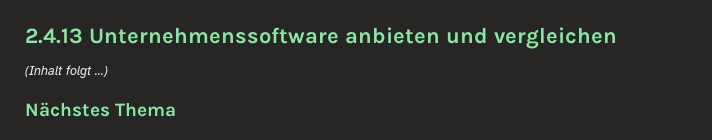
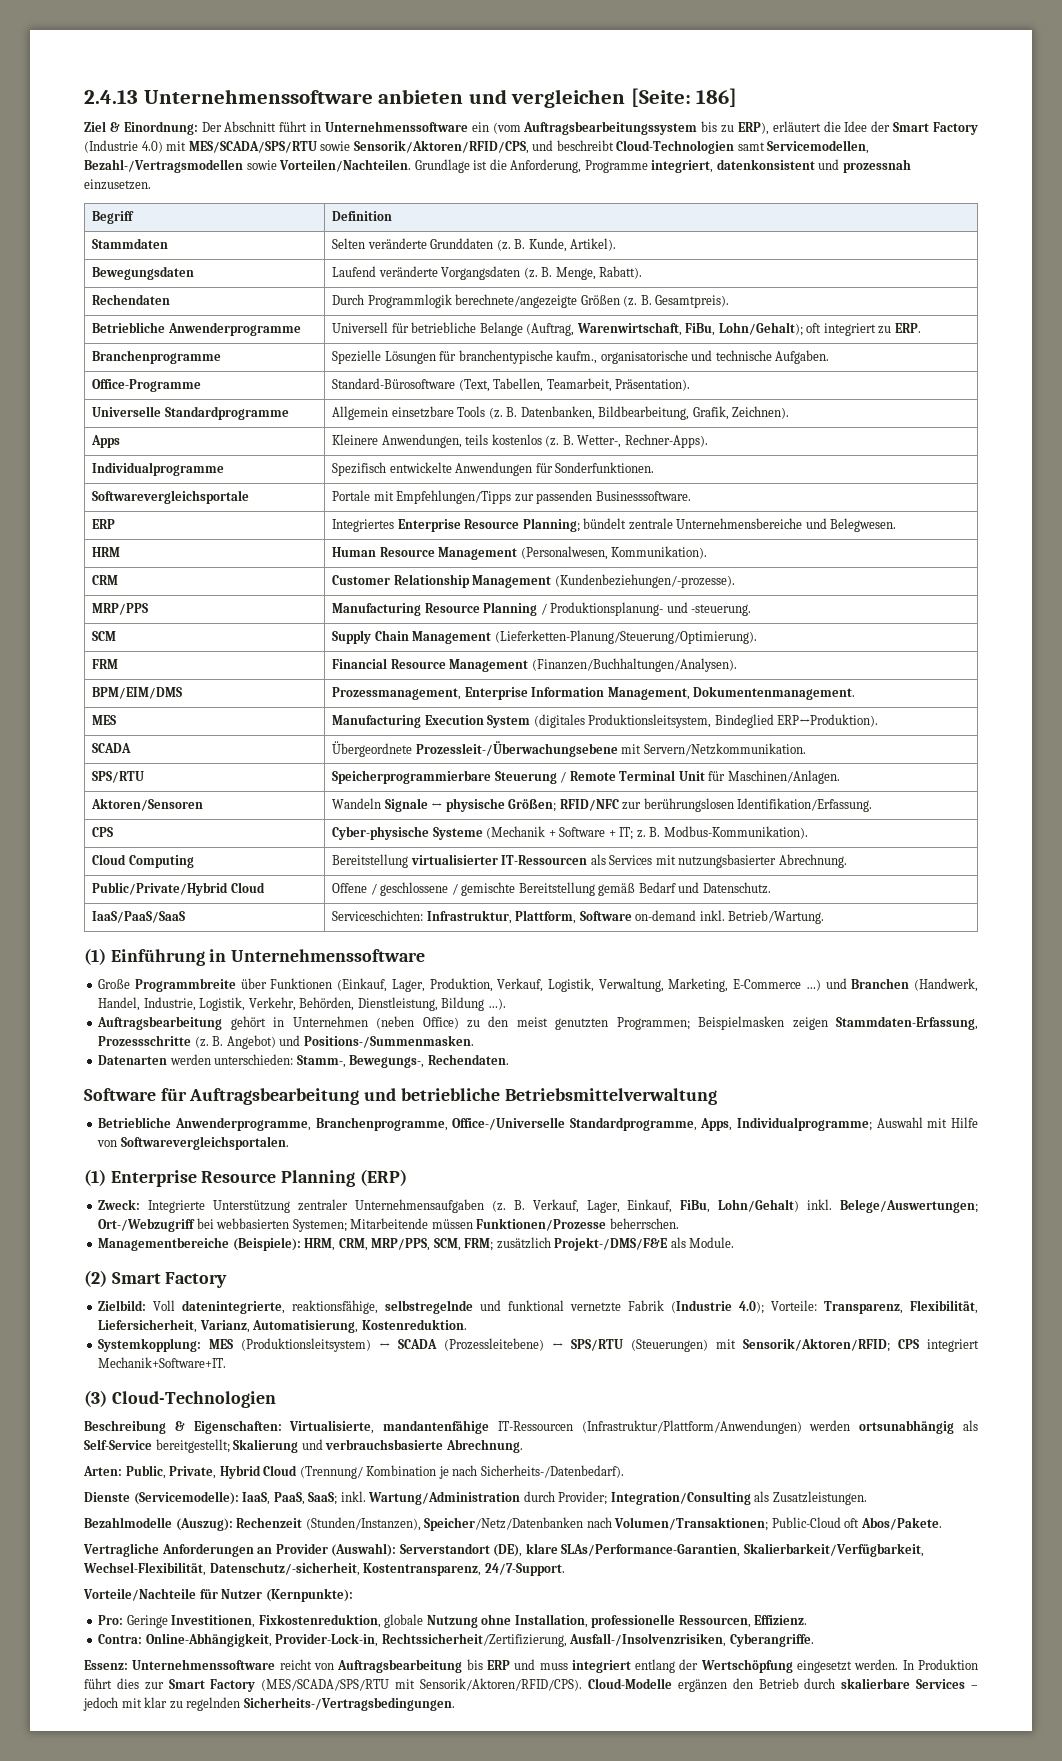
[25,65,108,79] [25,102,177,117] // (Inhalt folgt ...) // Nächstes Thema -> [630,88,738,107] [84,121,979,135] [84,140,870,154] [84,159,911,173] [84,179,151,190] [92,211,135,224] [332,211,393,221] [92,238,169,249] [332,238,617,252] [92,266,195,280] [332,266,643,280] [92,294,171,305] [332,294,730,308] [92,322,301,336] [332,322,921,336] [92,350,222,364] [332,350,830,364] [92,379,202,392] [332,378,691,392] [92,406,289,420] [332,406,790,420] [91,435,121,448] [332,434,708,448] [92,462,225,476] [332,462,655,476] [92,490,250,504] [332,490,691,504] [92,519,116,529] [332,518,897,532] [92,547,121,557] [332,546,708,560] [92,575,119,585] [332,574,735,588] [92,603,149,615] [332,602,752,616] [92,631,117,641] [332,630,757,644] [92,659,119,669] [332,658,737,672] [92,687,183,699] [332,686,856,700] [92,715,117,725] [332,714,879,728] [92,743,132,753] [332,741,806,757] [92,771,145,783] [332,770,840,784] [91,798,204,811] [332,798,873,812] [92,827,114,837] [332,826,808,840] [92,854,194,868] [332,854,847,868] [92,882,265,896] [332,882,771,896] [92,911,186,923] [332,910,825,924] [84,948,426,966] [98,978,979,992] [98,997,506,1011] [97,1016,978,1030] [98,1035,474,1049] [98,1054,509,1068] [84,1088,717,1105] [98,1117,978,1131] [97,1136,289,1150] [84,1169,407,1187] [98,1199,978,1213] [98,1218,679,1232] [98,1237,735,1251] [84,1270,228,1288] [98,1300,978,1314] [98,1319,467,1333] [98,1338,980,1352] [98,1357,227,1368] [84,1390,276,1408] [84,1420,979,1434] [84,1439,523,1453] [83,1465,624,1479] [84,1491,867,1505] [84,1517,942,1531] [83,1543,924,1557] [83,1562,565,1576] [83,1588,353,1602] [98,1614,808,1628] [98,1633,814,1647] [84,1659,978,1673] [84,1678,979,1692] [83,1697,455,1711] [Seite: 186] // Ziel & Einordnung: Der Abschnitt führt in Unternehmenssoftware ein (vom Auftragsbearbeitungssystem bis zu ERP), erläutert die Idee der Smart Factory (Industrie 4.0) mit MES/SCADA/SPS/RTU sowie Sensorik/Aktoren/RFID/CPS, und beschreibt Cloud-Technologien samt Servicemodellen, Bezahl-/Vertragsmodellen sowie Vorteilen/Nachteilen. Grundlage ist die Anforderung, Programme integriert, datenkonsistent und prozessnah einzusetzen. // Begriff | Definition // Stammdaten | Selten veränderte Grunddaten (z. B. Kunde, Artikel). // Bewegungsdaten | Laufend veränderte Vorgangsdaten (z. B. Menge, Rabatt). // Rechendaten | Durch Programmlogik berechnete/angezeigte Größen (z. B. Gesamtpreis). // Betriebliche Anwenderprogramme | Universell für betriebliche Belange (Auftrag, Warenwirtschaft, FiBu, Lohn/Gehalt); oft integriert zu ERP. // Branchenprogramme | Spezielle Lösungen für branchentypische kaufm., organisatorische und technische Aufgaben. // Office-Programme | Standard-Bürosoftware (Text, Tabellen, Teamarbeit, Präsentation). // Universelle Standardprogramme | Allgemein einsetzbare Tools (z. B. Datenbanken, Bildbearbeitung, Grafik, Zeichnen). // Apps | Kleinere Anwendungen, teils kostenlos (z. B. Wetter-, Rechner-Apps). // Individualprogramme | Spezifisch entwickelte Anwendungen für Sonderfunktionen. // Softwarevergleichsportale | Portale mit Empfehlungen/Tipps zur passenden Businesssoftware. // ERP | Integriertes Enterprise Resource Planning; bündelt zentrale Unternehmensbereiche und Belegwesen. // HRM | Human Resource Management (Personalwesen, Kommunikation). // CRM | Customer Relationship Management (Kundenbeziehungen/-prozesse). // MRP/PPS | Manufacturing Resource Planning / Produktionsplanung- und -steuerung. // SCM | Supply Chain Management (Lieferketten-Planung/Steuerung/Optimierung). // FRM | Financial Resource Management (Finanzen/Buchhaltungen/Analysen). // BPM/EIM/DMS | Prozessmanagement, Enterprise Information Management, Dokumentenmanagement. // MES | Manufacturing Execution System (digitales Produktionsleitsystem, Bindeglied ERP↔Produktion). // SCADA | Übergeordnete Prozessleit-/Überwachungsebene mit Servern/Netzkommunikation. // SPS/RTU | Speicherprogrammierbare Steuerung / Remote Terminal Unit für Maschinen/Anlagen. // Aktoren/Sensoren | Wandeln Signale ↔ physische Größen; RFID/NFC zur berührungslosen Identifikation/Erfassung. // CPS | Cyber-physische Systeme (Mechanik + Software + IT; z. B. Modbus-Kommunikation). // Cloud Computing | Bereitstellung virtualisierter IT-Ressourcen als Services mit nutzungsbasierter Abrechnung. // Public/Private/Hybrid Cloud | Offene / geschlossene / gemischte Bereitstellung gemäß Bedarf und Datenschutz. // IaaS/PaaS/SaaS | Serviceschichten: Infrastruktur, Plattform, Software on-demand inkl. Betrieb/Wartung. // (1) Einführung in Unternehmenssoftware // Große Programmbreite über Funktionen (Einkauf, Lager, Produktion, Verkauf, Logistik, Verwaltung, Marketing, E-Commerce …) und Branchen (Handwerk, Handel, Industrie, Logistik, Verkehr, Behörden, Dienstleistung, Bildung …). // Auftragsbearbeitung gehört in Unternehmen (neben Office) zu den meist genutzten Programmen; Beispielmasken zeigen Stammdaten-Erfassung, Prozessschritte (z. B. Angebot) und Positions-/Summenmasken. // Datenarten werden unterschieden: Stamm-, Bewegungs-, Rechendaten. // Software für Auftragsbearbeitung und betriebliche Betriebsmittelverwaltung // Betriebliche Anwenderprogramme, Branchenprogramme, Office-/Universelle Standardprogramme, Apps, Individualprogramme; Auswahl mit Hilfe von Softwarevergleichsportalen. // (1) Enterprise Resource Planning (ERP) // Zweck: Integrierte Unterstützung zentraler Unternehmensaufgaben (z. B. Verkauf, Lager, Einkauf, FiBu, Lohn/Gehalt) inkl. Belege/Auswertungen; Ort-/Webzugriff bei webbasierten Systemen; Mitarbeitende müssen Funktionen/Prozesse beherrschen. // Managementbereiche (Beispiele): HRM, CRM, MRP/PPS, SCM, FRM; zusätzlich Projekt-/DMS/F&E als Module. // (2) Smart Factory // Zielbild: Voll datenintegrierte, reaktionsfähige, selbstregelnde und funktional vernetzte Fabrik (Industrie 4.0); Vorteile: Transparenz, Flexibilität, Liefersicherheit, Varianz, Automatisierung, Kostenreduktion. // Systemkopplung: MES (Produktionsleitsystem) ↔ SCADA (Prozessleitebene) ↔ SPS/RTU (Steuerungen) mit Sensorik/Aktoren/RFID; CPS integriert Mechanik+Software+IT. // (3) Cloud-Technologien // Beschreibung & Eigenschaften: Virtualisierte, mandantenfähige IT-Ressourcen (Infrastruktur/Plattform/Anwendungen) werden ortsunabhängig als Self-Service bereitgestellt; Skalierung und verbrauchsbasierte Abrechnung. // Arten: Public, Private, Hybrid Cloud (Trennung/ Kombination je nach Sicherheits-/Datenbedarf). // Dienste (Servicemodelle): IaaS, PaaS, SaaS; inkl. Wartung/Administration durch Provider; Integration/Consulting als Zusatzleistungen. // Bezahlmodelle (Auszug): Rechenzeit (Stunden/Instanzen), Speicher/Netz/Datenbanken nach Volumen/Transaktionen; Public-Cloud oft Abos/Pakete. // Vertragliche Anforderungen an Provider (Auswahl): Serverstandort (DE), klare SLAs/Performance-Garantien, Skalierbarkeit/Verfügbarkeit, Wechsel-Flexibilität, Datenschutz/-sicherheit, Kostentransparenz, 24/7-Support. // Vorteile/Nachteile für Nutzer (Kernpunkte): // Pro: Geringe Investitionen, Fixkostenreduktion, globale Nutzung ohne Installation, professionelle Ressourcen, Effizienz. // Contra: Online-Abhängigkeit, Provider-Lock-in, Rechtssicherheit/Zertifizierung, Ausfall-/Insolvenzrisiken, Cyberangriffe. // Essenz: Unternehmenssoftware reicht von Auftragsbearbeitung bis ERP und muss integriert entlang der Wertschöpfung eingesetzt werden. In Produktion führt dies zur Smart Factory (MES/SCADA/SPS/RTU mit Sensorik/Aktoren/RFID/CPS). Cloud-Modelle ergänzen den Betrieb durch skalierbare Services – jedoch mit klar zu regelnden Sicherheits-/Vertragsbedingungen.

